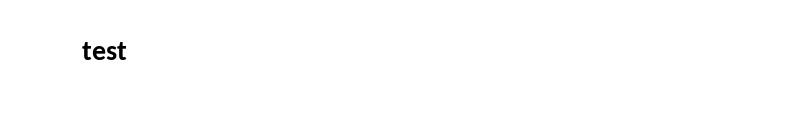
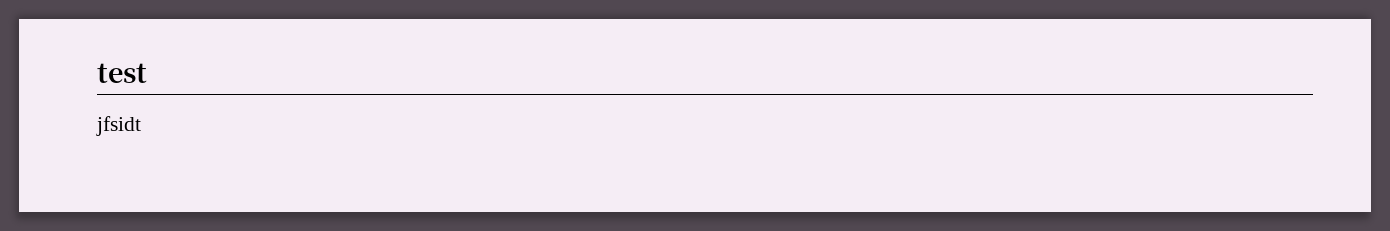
(127, 51) none -> [96,116,141,136] // jfsidt

